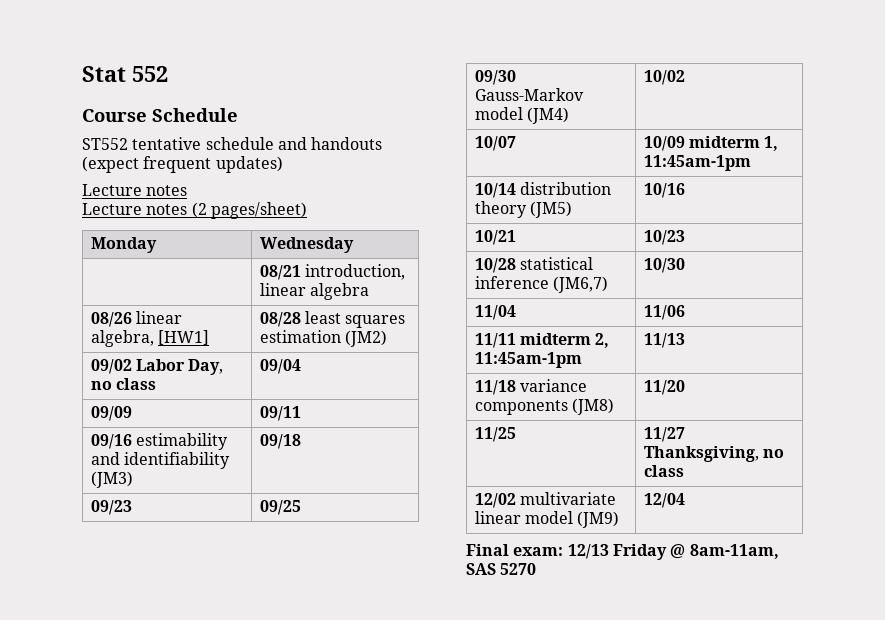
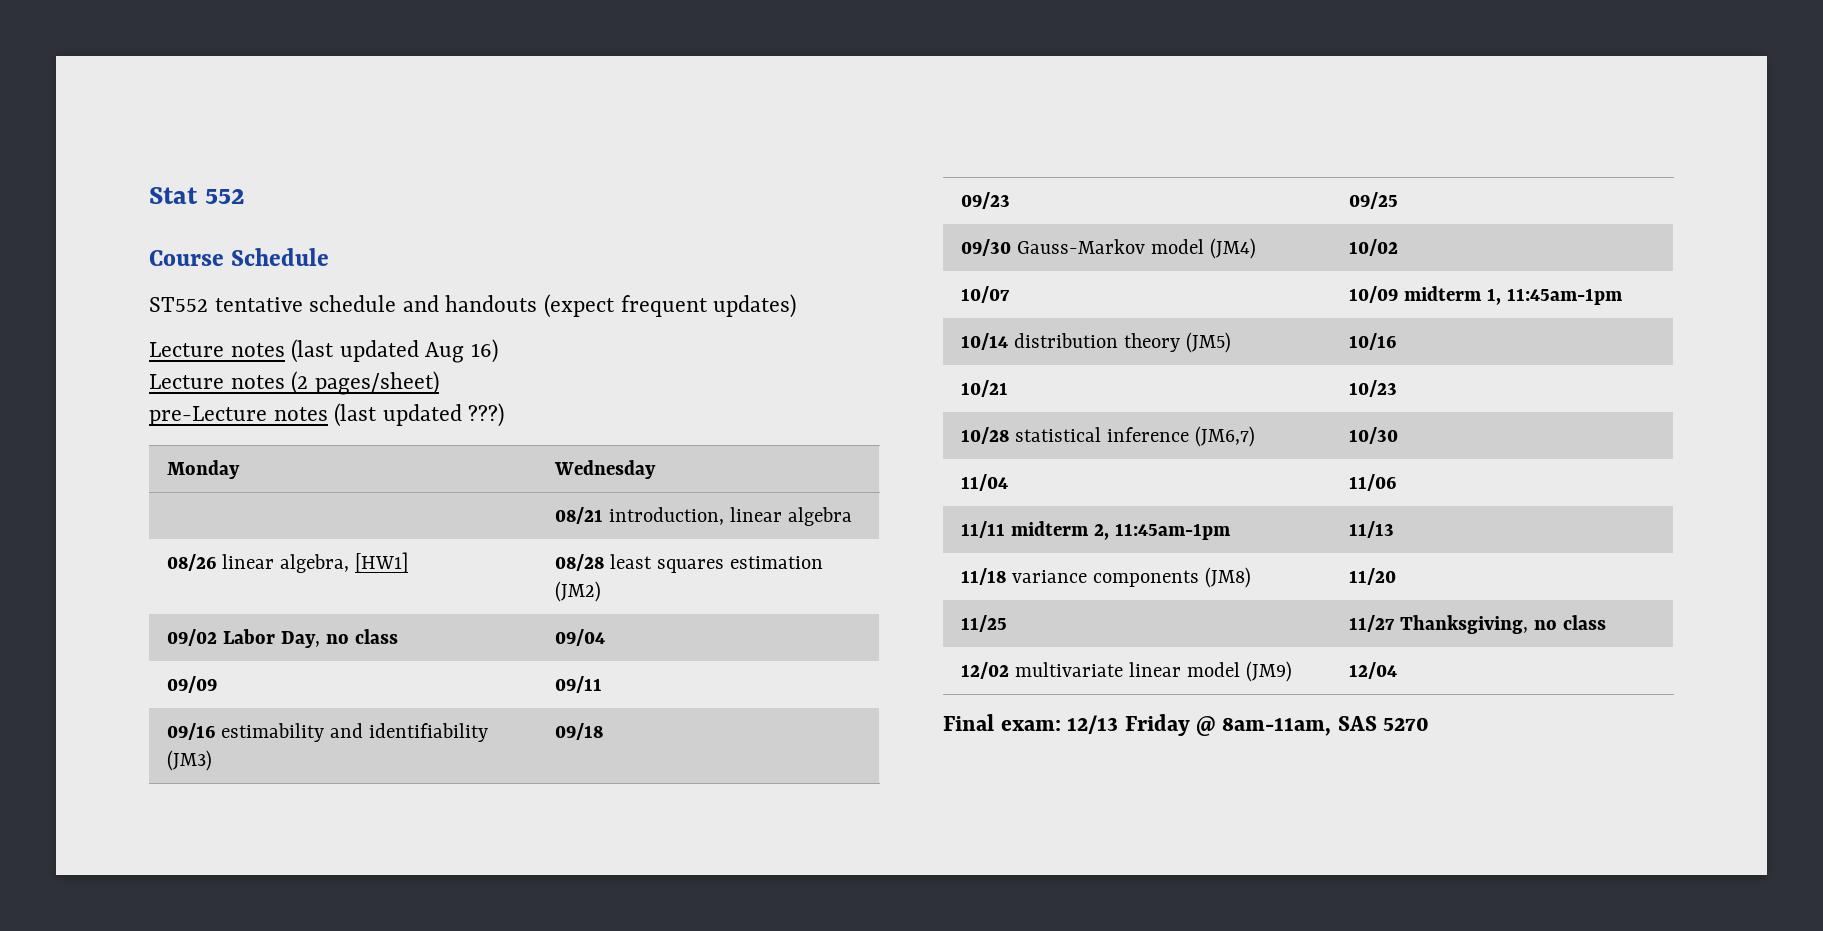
(188, 190) none -> [291,339,499,363] (last updated Aug 16)
(307, 210) none -> [149,403,505,427] // pre-Lecture notes (last updated ???)

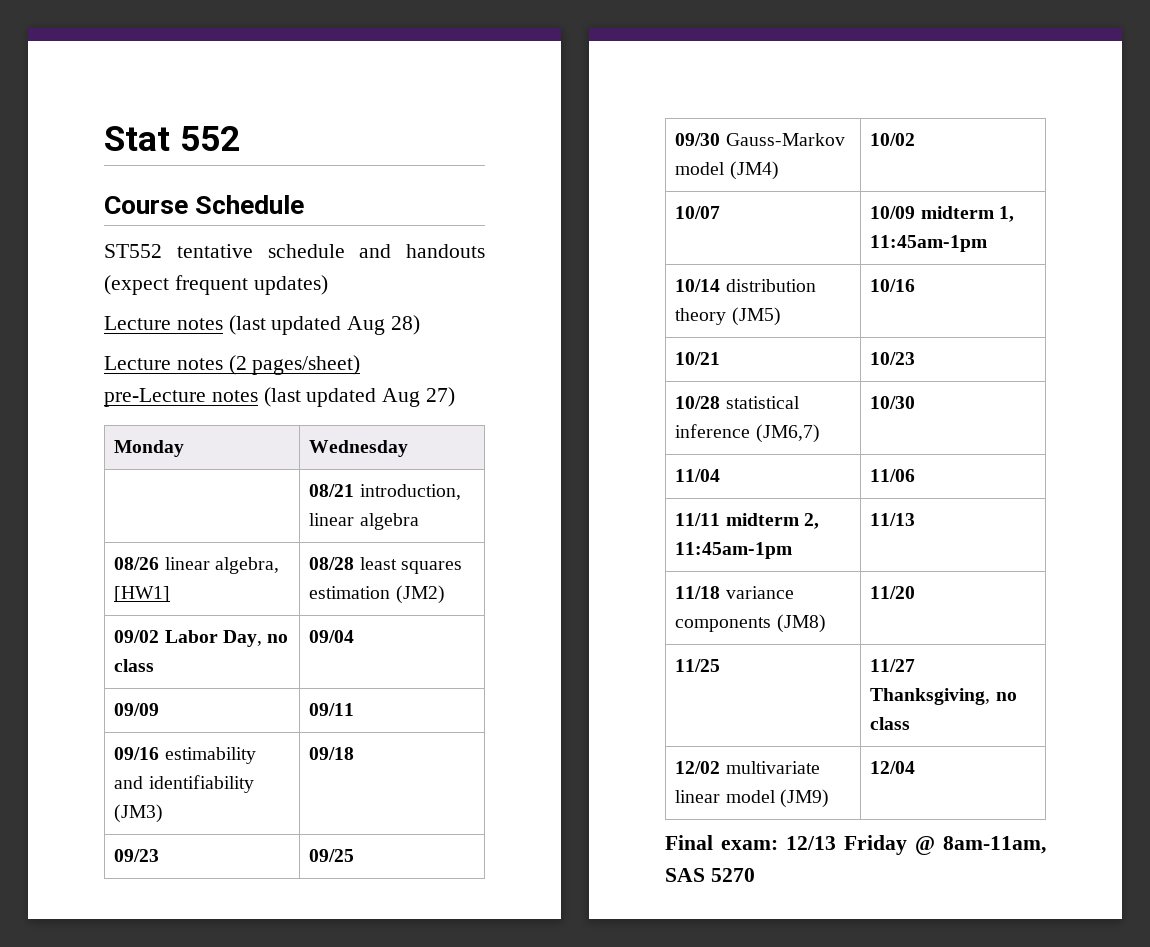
[471,339,499,363] 16) -> [391,315,421,335] 28)
[468,403,505,427] ???) -> [382,387,456,407] Aug 27)

